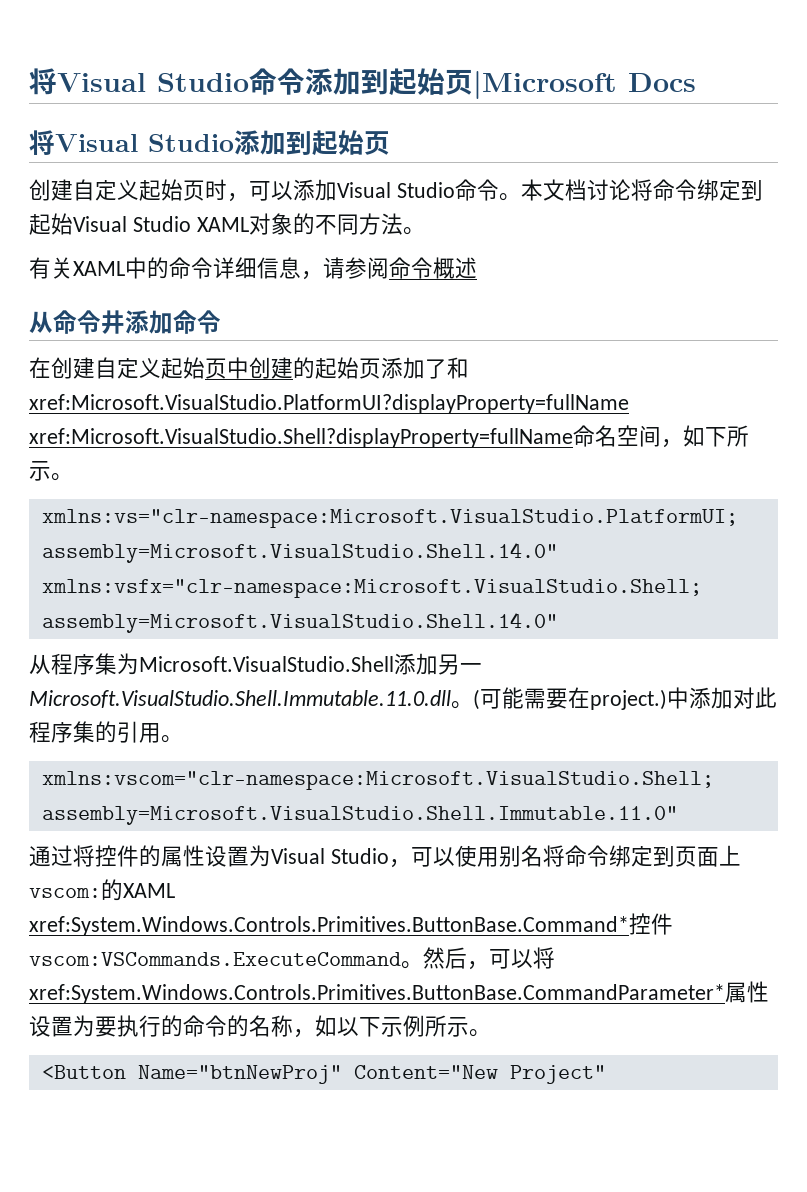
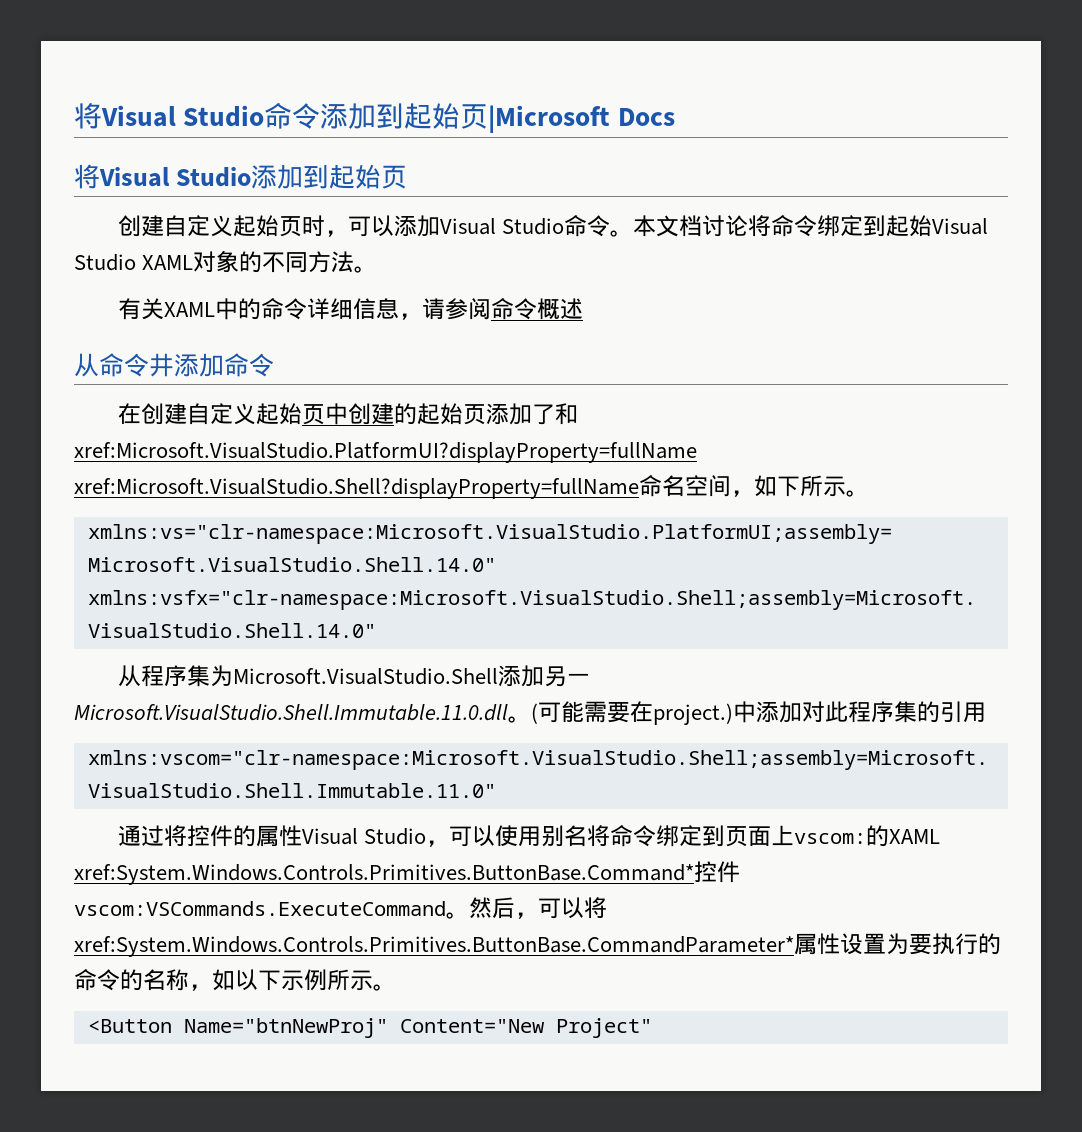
[161,735,183,743] 。 -> (986, 712) none
[205,845,271,867] 设置为 -> (302, 836) none

